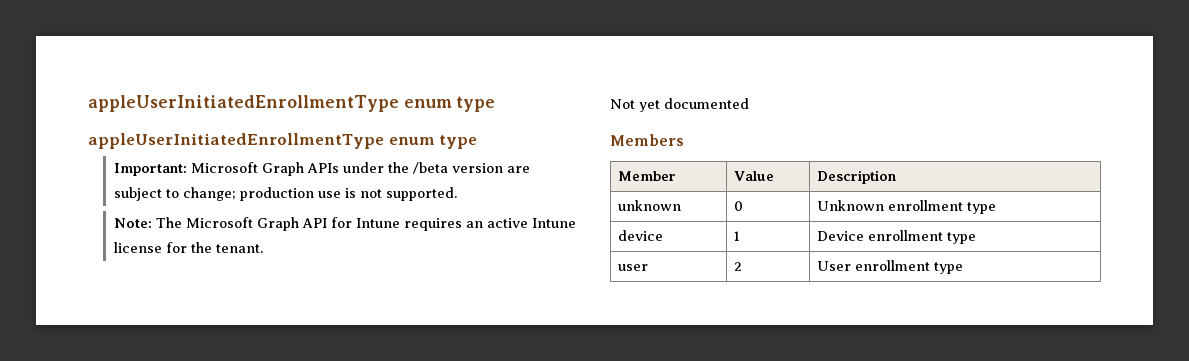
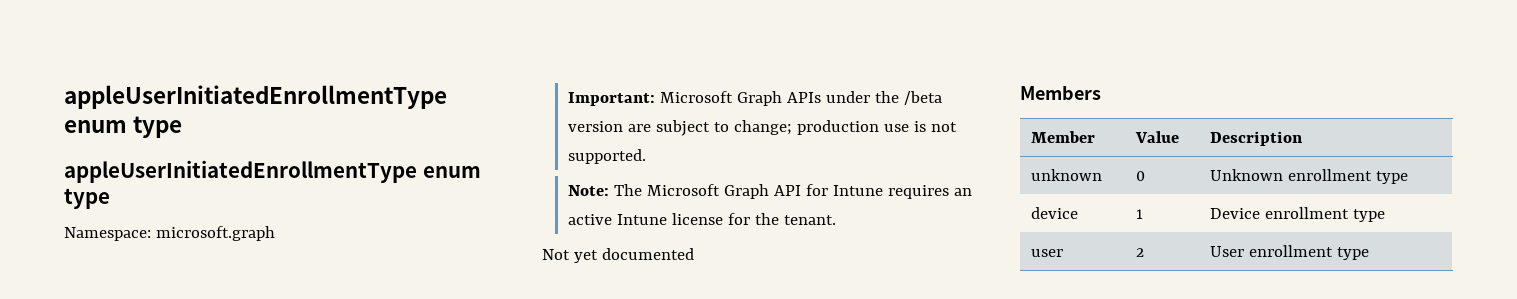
(478, 142) none -> [64,226,275,241] // Namespace: microsoft.graph

